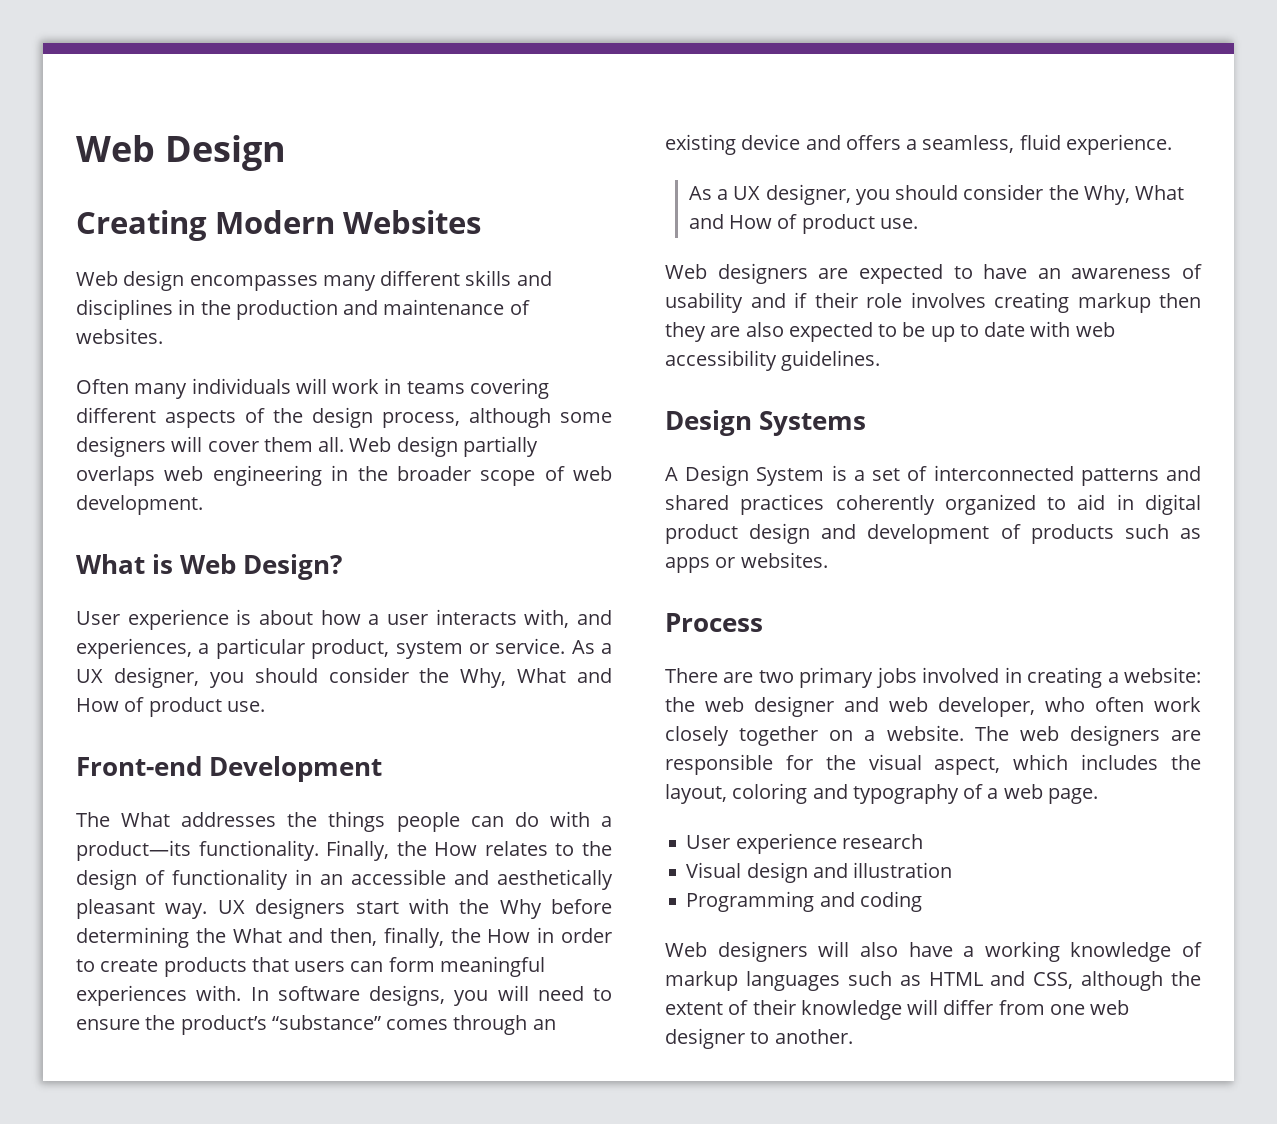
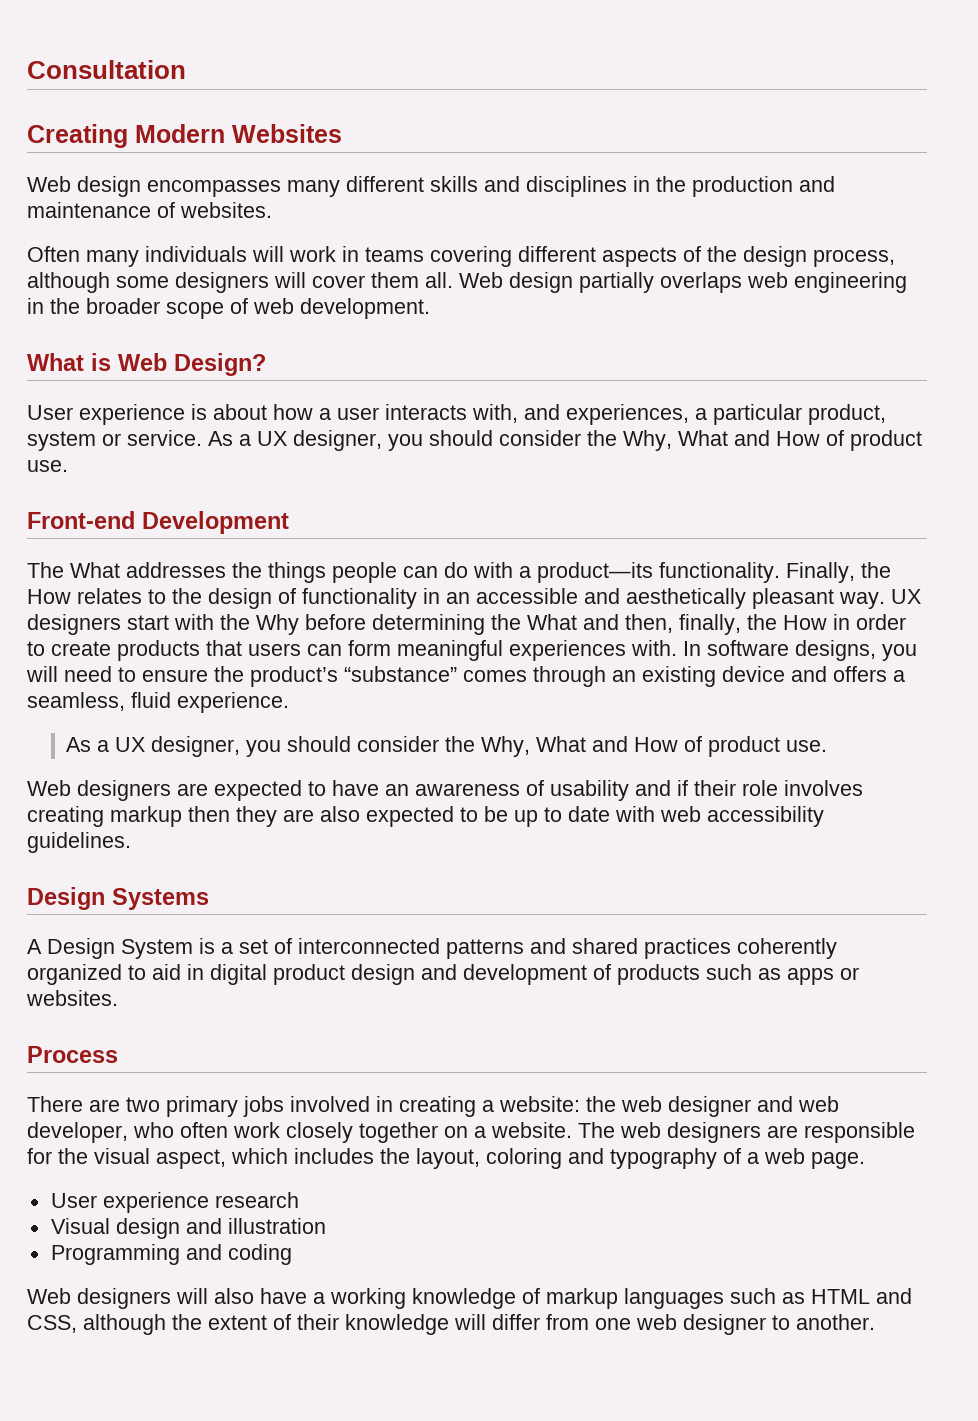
[76,135,286,171] Web Design -> [27,60,186,79] Consultation

